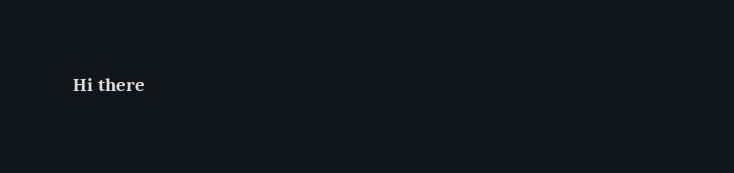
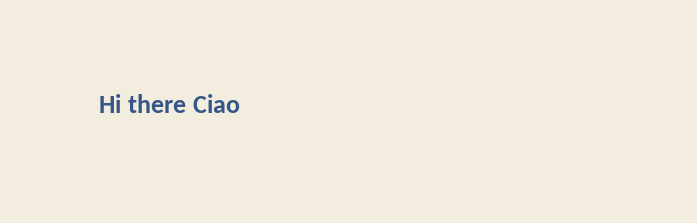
(145, 84) none -> [193,94,241,113] Ciao

